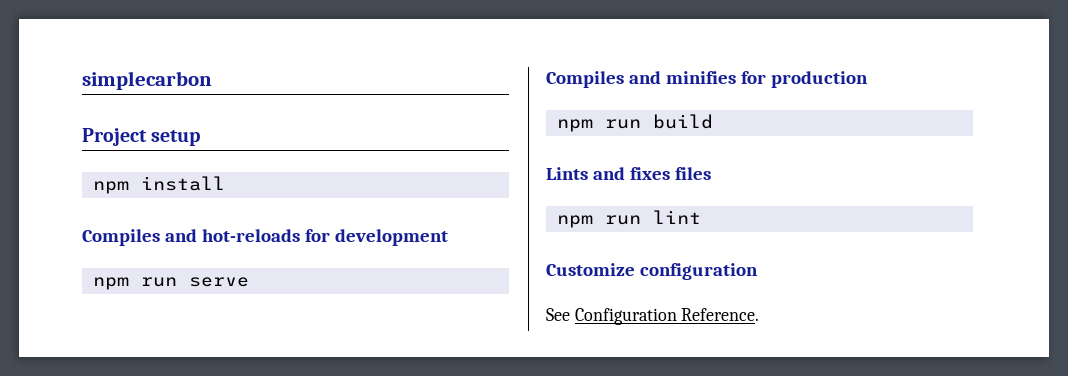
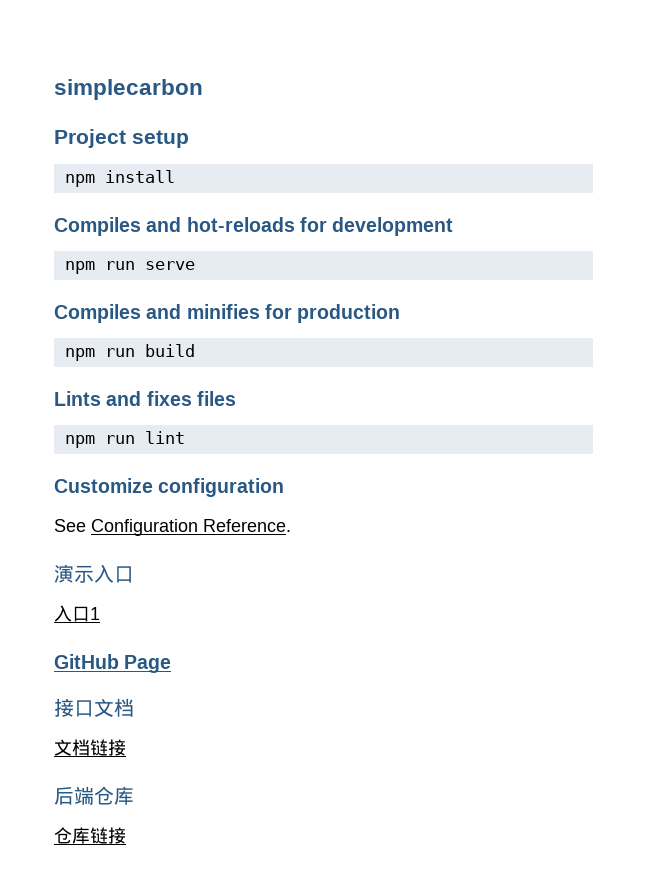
(760, 314) none -> [54,564,134,583] [54,605,100,622] [54,654,172,673] [54,698,134,717] [54,739,126,756] [54,786,134,805] [54,827,126,844] // 演示入口 // 入口1 // GitHub Page // 接口文档 // 文档链接 // 后端仓库 // 仓库链接

